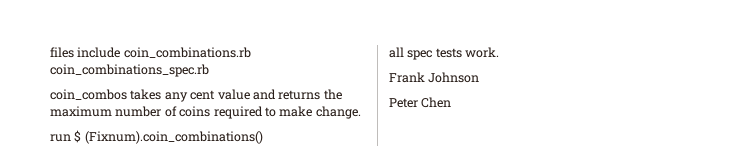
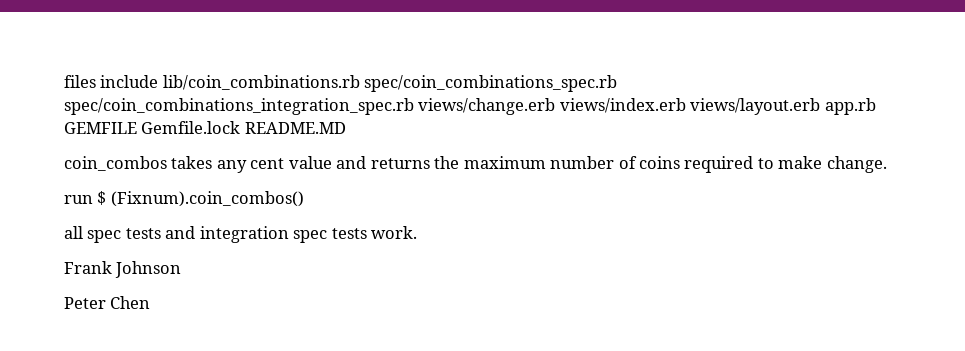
[123,47,251,58] [50,64,209,77] coin_combinations.rb coin_combinations_spec.rb -> [162,75,618,92] [64,98,876,115] [64,121,346,134] lib/coin_combinations.rb spec/coin_combinations_spec.rb spec/coin_combinations_integration_spec.rb views/change.erb views/index.erb views/layout.erb app.rb GEMFILE Gemfile.lock README.MD
[84,131,263,144] (Fixnum).coin_combinations() -> [110,191,304,207] (Fixnum).coin_combos()
(462, 53) none -> [165,226,367,243] and integration spec tests

